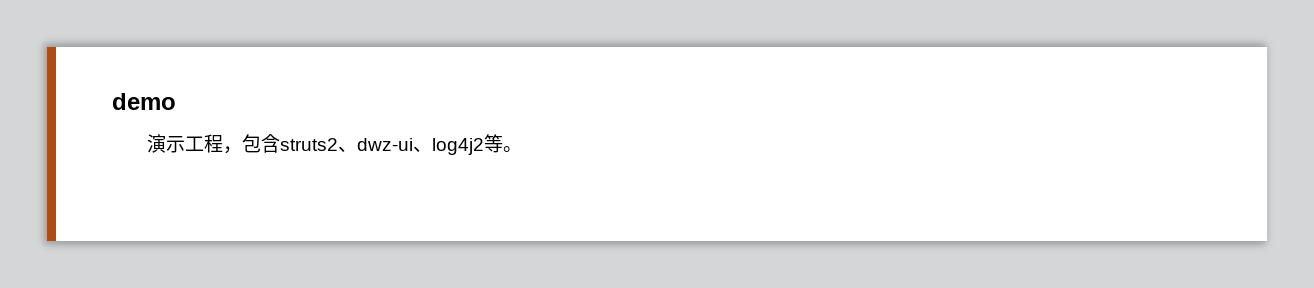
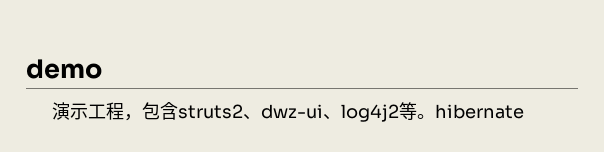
(522, 149) none -> [434,104,524,119] hibernate

